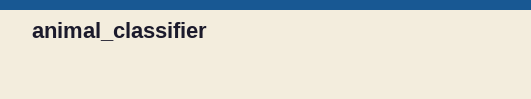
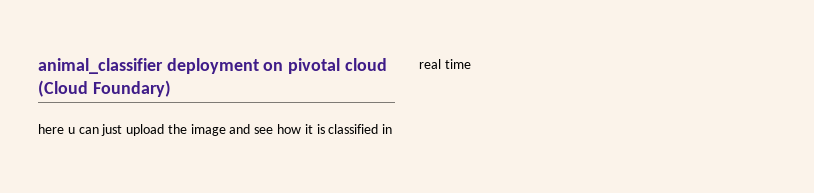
(207, 31) none -> [166,58,387,74] [38,80,171,97] [38,124,393,136] [419,59,471,69] deployment on pivotal cloud (Cloud Foundary) // here u can just upload the image and see how it is classified in real time

